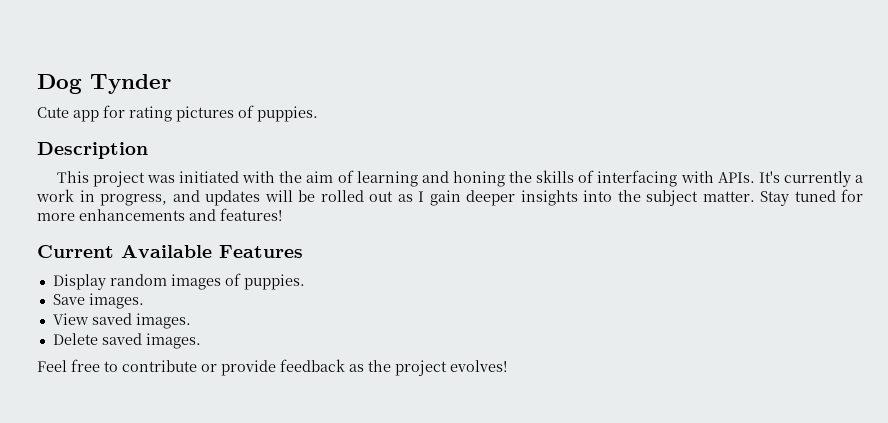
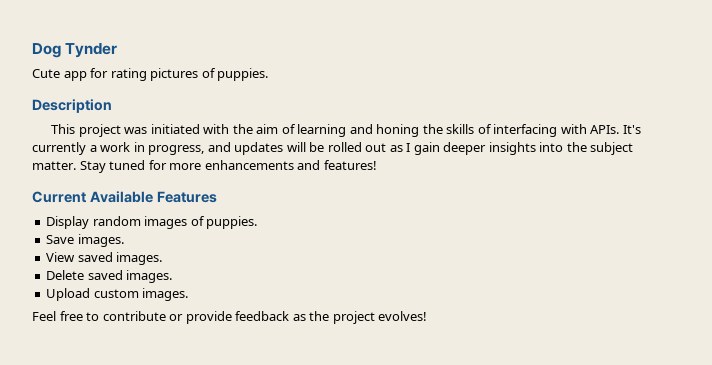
(201, 341) none -> [46,288,189,301] // Upload custom images.

